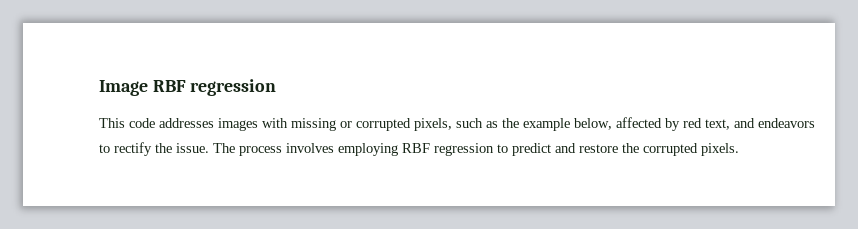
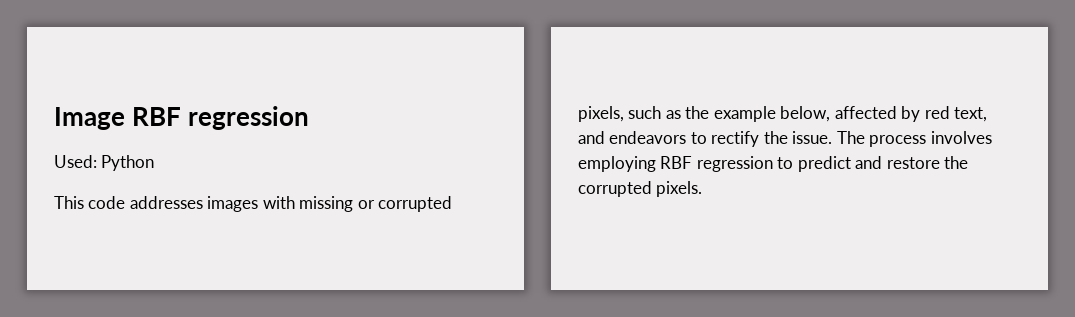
(277, 87) none -> [54,155,155,171] // Used: Python

